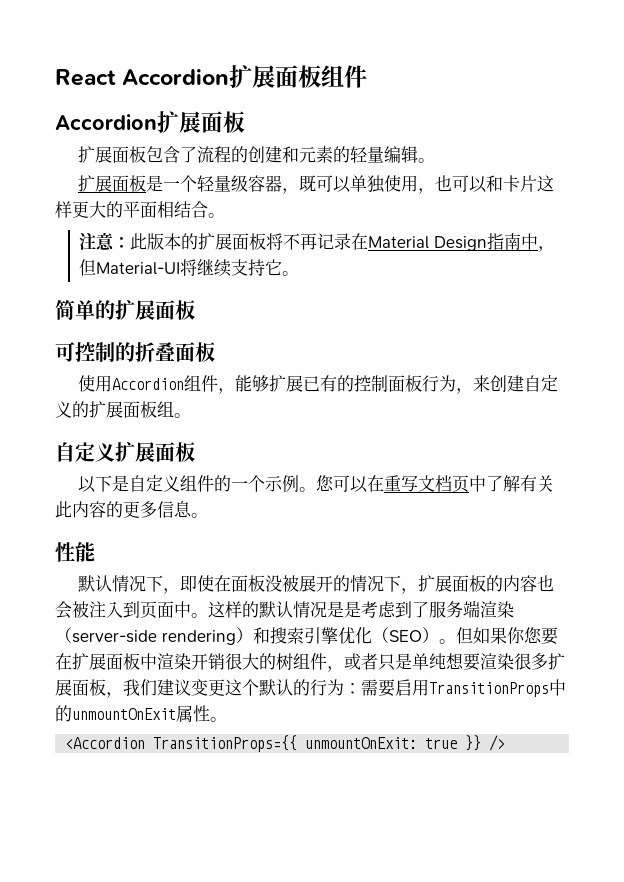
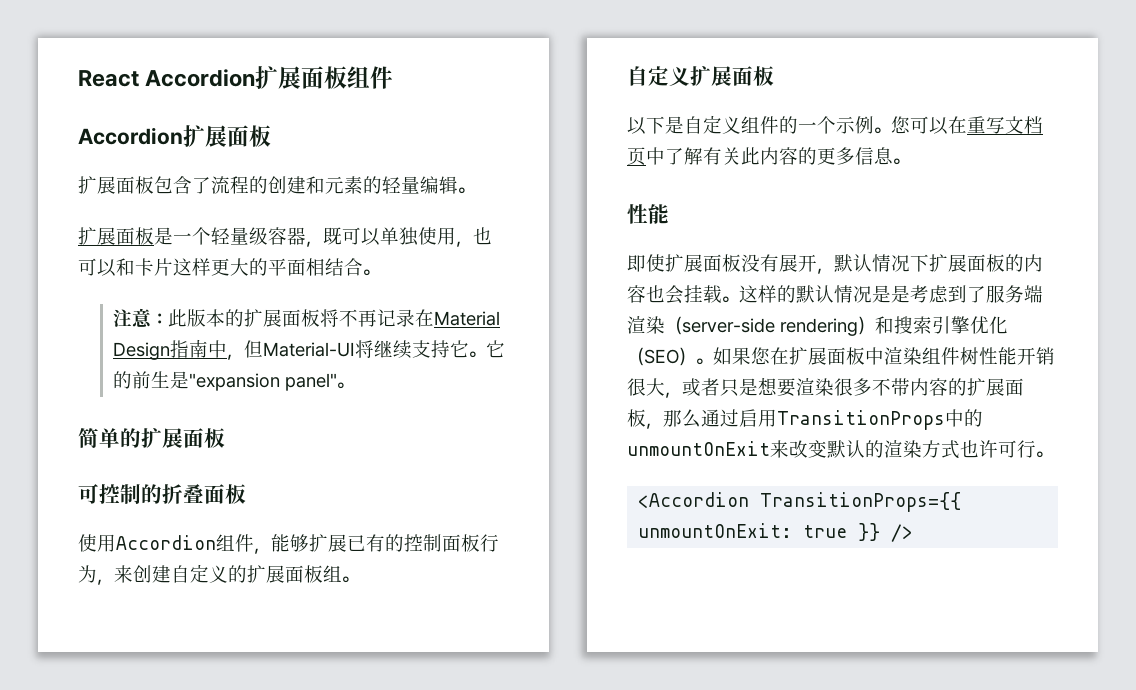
(300, 273) none -> [486,340,506,358] [113,371,355,391] 它的前生是"expansion panel"。
[77,575,418,594] 默认情况下，即使在面板没被展开的情况下， -> [627,254,929,274] 即使扩展面板没有展开，默认情况下
[72,601,191,619] 被注入到页面中 -> [684,285,722,303] 挂载
[455,627,558,645] 但如果你您要 -> [713,347,770,365] 如果您
[191,653,327,670] 开销很大的树组件 -> [922,347,1055,365] [627,378,665,396] 组件树性能开销很大
[412,653,446,670] 单纯 -> (758, 387) none
[548,653,565,670] [55,679,566,698] [55,705,210,722] 扩展面板，我们建议变更这个默认的行为：需要启用TransitionProps中的unmountOnExit属性 -> [872,378,1024,396] [627,409,983,430] [627,440,1036,459] 不带内容的扩展面板，那么通过启用TransitionProps中的unmountOnExit来改变默认的渲染方式也许可行

